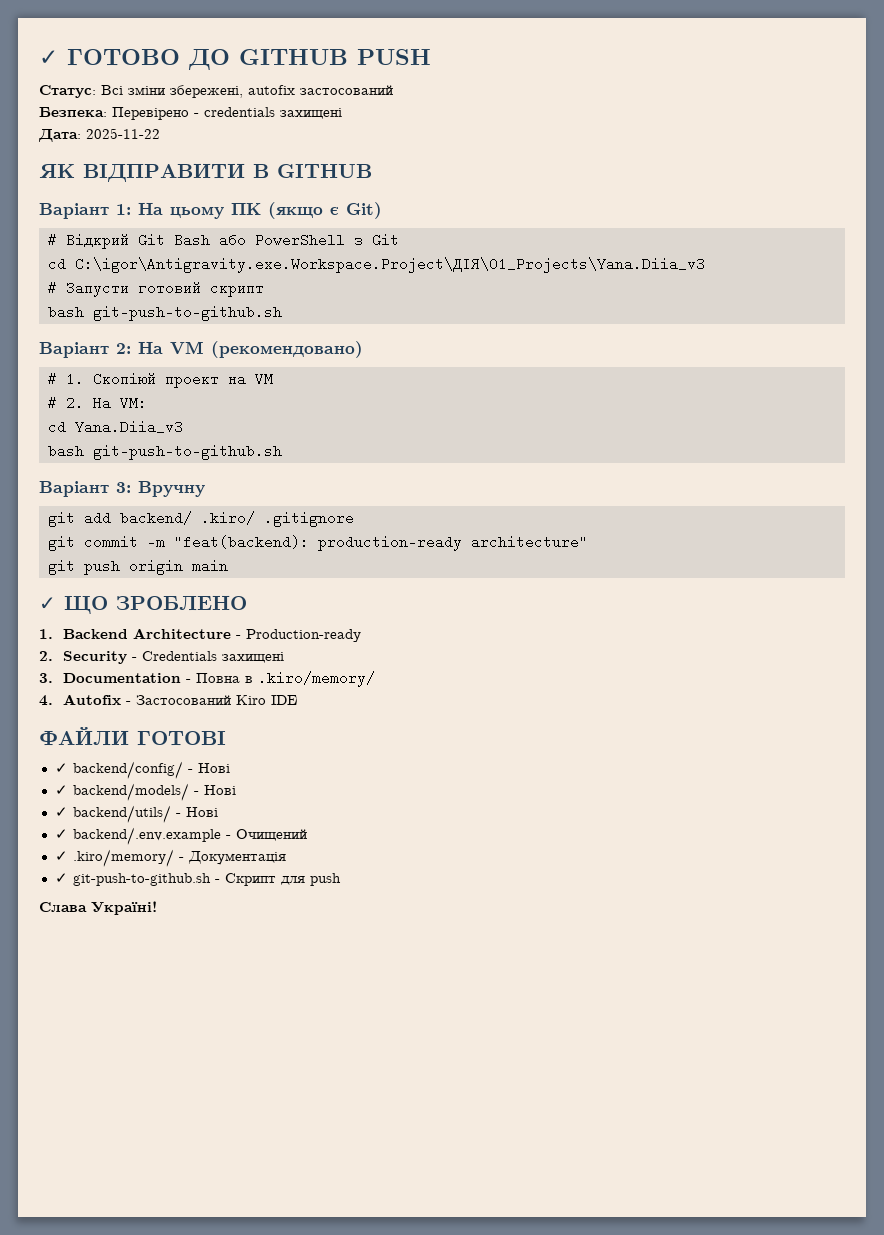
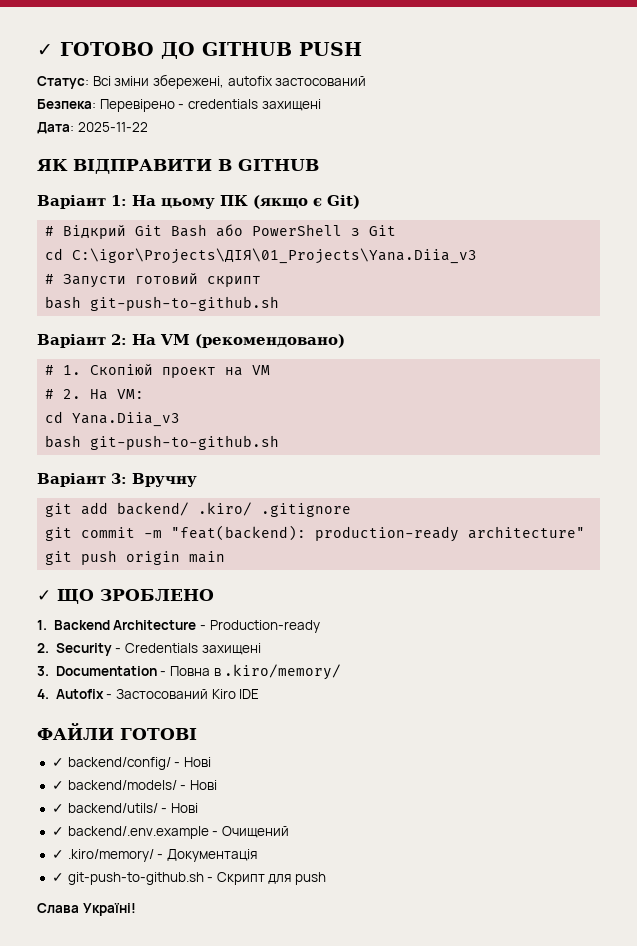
[74,255,705,273] C:\igor\Antigravity.exe.Workspace.Project\ДІЯ\01_Projects\Yana.Diia_v3 -> [72,248,478,264] C:\igor\Projects\ДІЯ\01_Projects\Yana.Diia_v3

